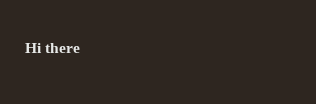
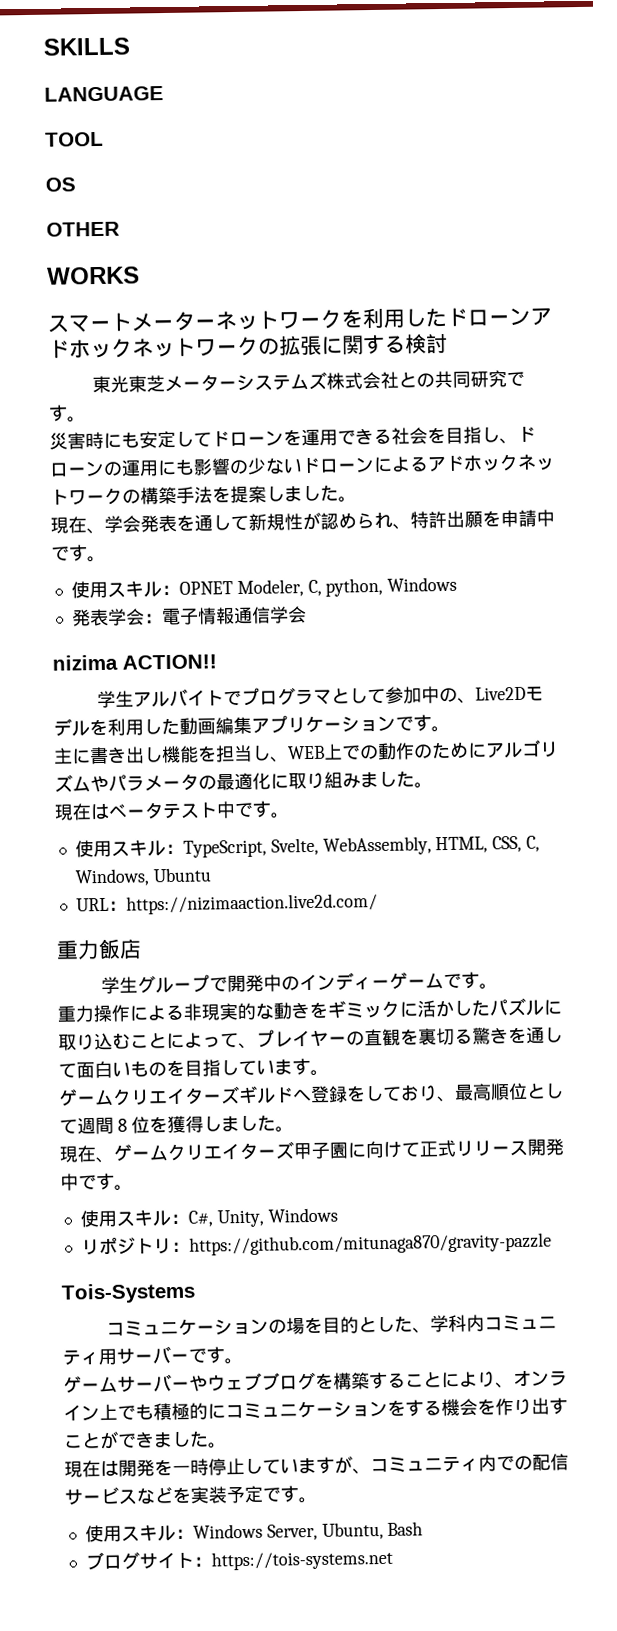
[25,43,81,53] Hi there -> [43,37,130,56] [44,86,164,102] [45,131,104,147] [45,177,76,192] [46,221,120,237] [47,266,140,285] [47,307,552,333] [48,333,448,359] [92,370,526,394] [49,404,86,423] [49,426,536,450] [49,453,555,477] [50,484,357,506] [50,509,555,535] [51,544,106,563] [70,576,458,599] [70,606,307,627] [52,654,217,671] [97,686,545,709] [53,714,450,737] [53,739,559,765] [54,770,433,793] [54,800,290,821] [74,835,541,858] [74,867,211,887] [75,893,378,915] [56,938,142,960] [101,971,499,995] [57,997,562,1023] [58,1026,563,1051] [58,1057,329,1079] [58,1082,564,1107] [59,1114,294,1135] [59,1138,564,1164] [60,1172,133,1191] [79,1207,338,1228] [80,1232,552,1256] [61,1282,196,1304] [106,1314,558,1337] [62,1346,243,1366] [63,1370,568,1394] [63,1397,568,1421] [63,1430,227,1450] [64,1453,569,1478] [64,1485,317,1505] [84,1521,424,1543] [84,1549,393,1571] SKILLS // LANGUAGE // TOOL // OS // OTHER // WORKS // スマートメーターネットワークを利用したドローンアドホックネットワークの拡張に関する検討 // 東光東芝メーターシステムズ株式会社との共同研究です。 // 災害時にも安定してドローンを運用できる社会を目指し、ドローンの運用にも影響の少ないドローンによるアドホックネットワークの構築手法を提案しました。 // 現在、学会発表を通して新規性が認められ、特許出願を申請中です。 // 使用スキル：OPNET Modeler, C, python, Windows // 発表学会：電子情報通信学会 // nizima ACTION!! // 学生アルバイトでプログラマとして参加中の、Live2Dモデルを利用した動画編集アプリケーションです。 // 主に書き出し機能を担当し、WEB上での動作のためにアルゴリズムやパラメータの最適化に取り組みました。 // 現在はベータテスト中です。 // 使用スキル：TypeScript, Svelte, WebAssembly, HTML, CSS, C, Windows, Ubuntu // URL：https://nizimaaction.live2d.com/ // 重力飯店 // 学生グループで開発中のインディーゲームです。 // 重力操作による非現実的な動きをギミックに活かしたパズルに取り込むことによって、プレイヤーの直観を裏切る驚きを通して面白いものを目指しています。 // ゲームクリエイターズギルドへ登録をしており、最高順位として週間８位を獲得しました。 // 現在、ゲームクリエイターズ甲子園に向けて正式リリース開発中です。 // 使用スキル：C#, Unity, Windows // リポジトリ：https://github.com/mitunaga870/gravity-pazzle // Tois-Systems // コミュニケーションの場を目的とした、学科内コミュニティ用サーバーです。 // ゲームサーバーやウェブブログを構築することにより、オンライン上でも積極的にコミュニケーションをする機会を作り出すことができました。 // 現在は開発を一時停止していますが、コミュニティ内での配信サービスなどを実装予定です。 // 使用スキル：Windows Server, Ubuntu, Bash // ブログサイト：https://tois-systems.net

